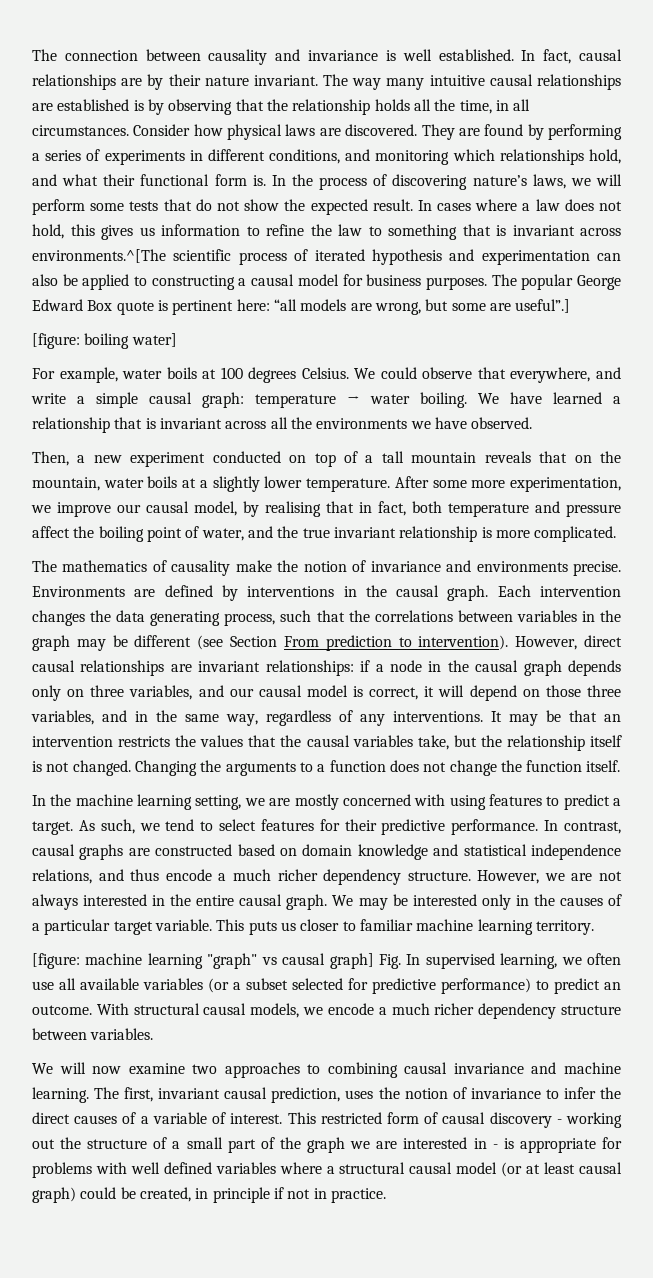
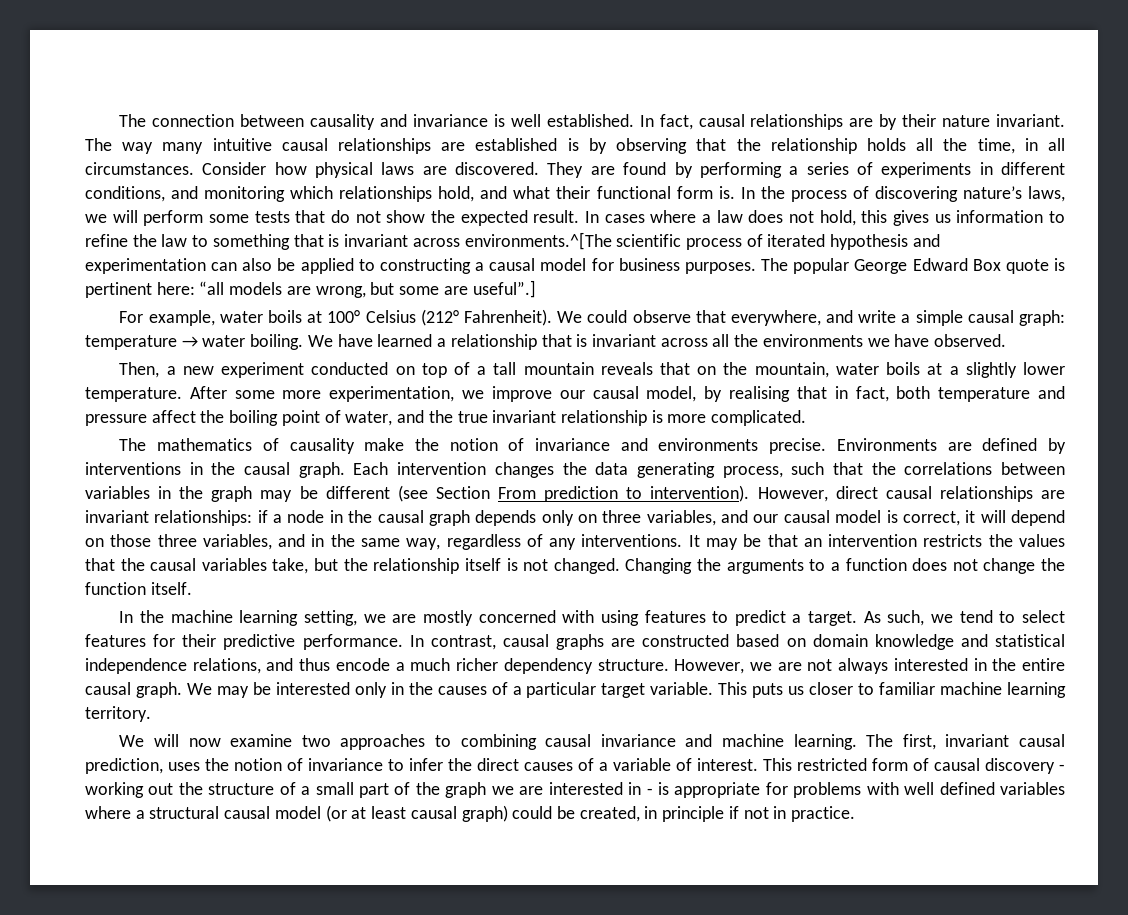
[32,333,177,349] // [figure: boiling water] -> (536, 289) none
[220,367,349,383] 100 degrees Celsius. -> [327,309,552,326] 100° Celsius (212° Fahrenheit).
[32,953,621,969] [32,978,621,994] [32,1003,621,1019] [32,1028,154,1040] // [figure: machine learning "graph" vs causal graph] Fig. In supervised learning, we often use all available variables (or a subset selected for predictive performance) to predict an outcome. With structural causal models, we encode a much richer dependency structure between variables. -> (151, 714) none

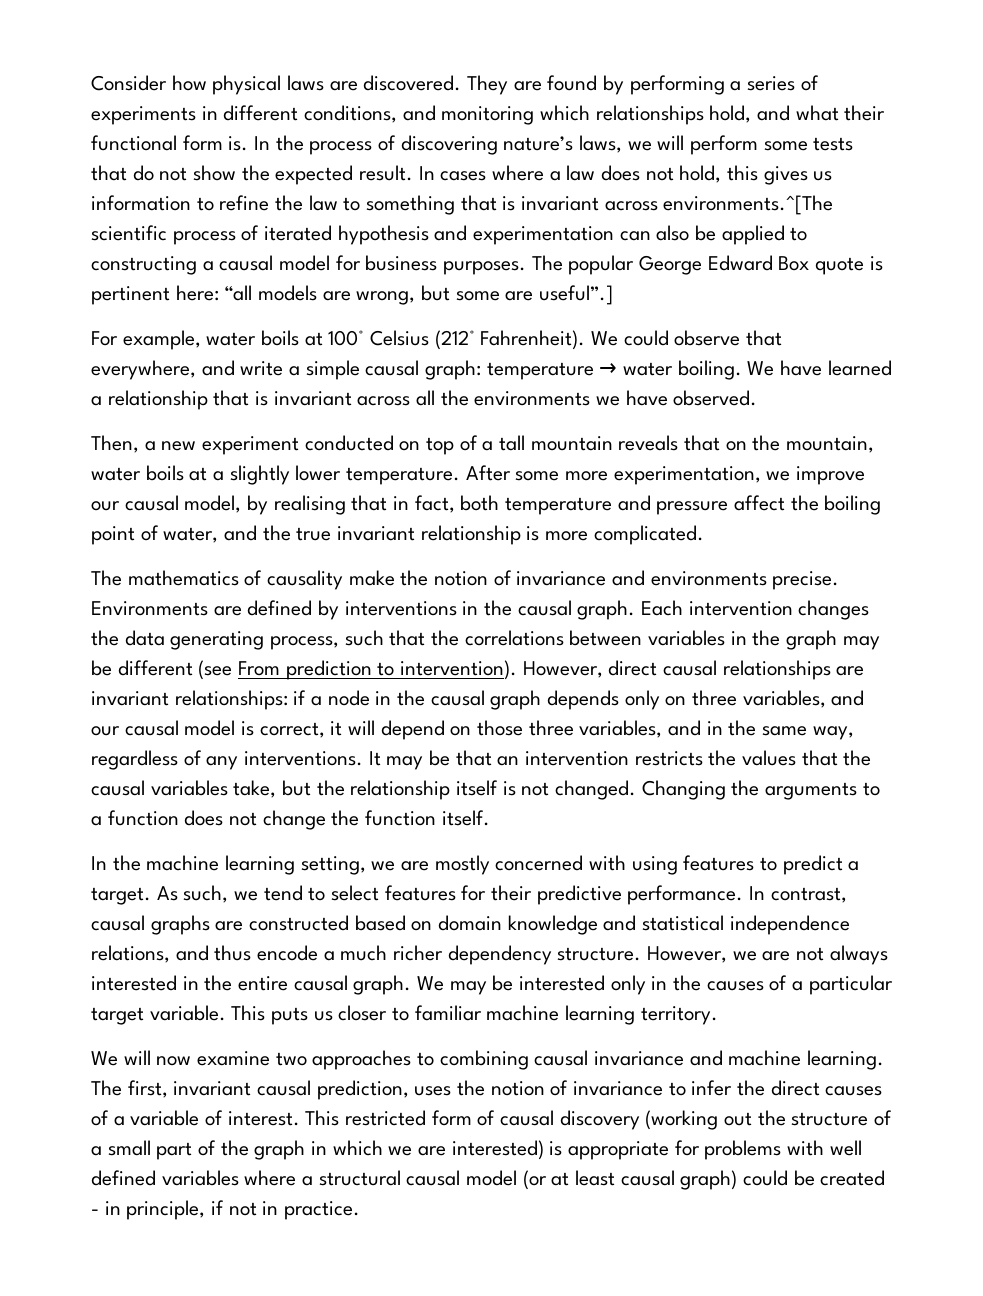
[119,114,1066,130] [85,138,1065,154] [85,162,194,175] The connection between causality and invariance is well established. In fact, causal relationships are by their nature invariant. The way many intuitive causal relationships are established is by observing that the relationship holds all the time, in all circumstances. -> (91, 83) none
[435,486,490,499] Section -> (233, 670) none
[1059,764,1065,771] [85,782,144,798] - working -> [645,1110,719,1130] (working
[491,782,653,795] we are interested in - -> [311,1140,544,1160] in which we are interested)
[579,806,725,822] created, in principle -> [820,1170,886,1186] [91,1200,206,1220] created - in principle,

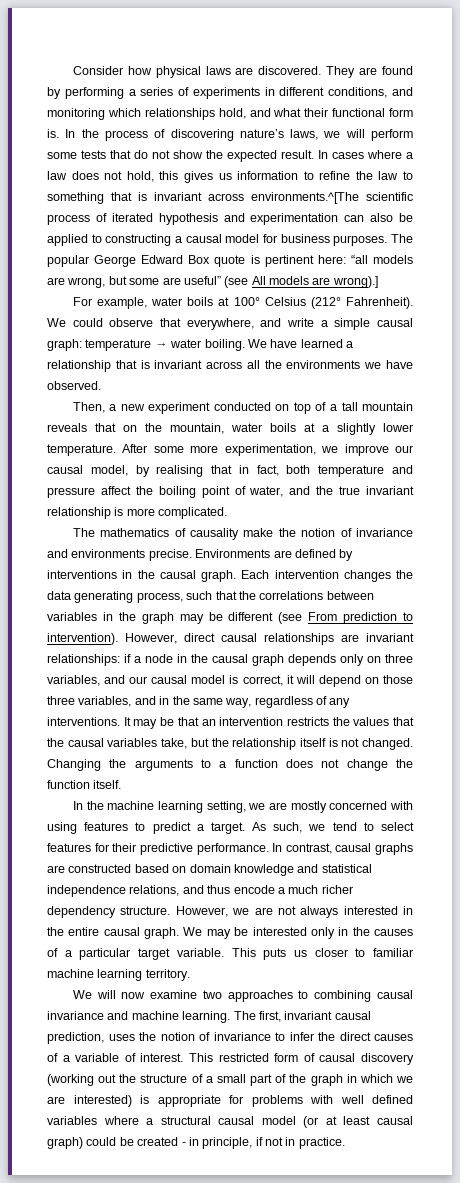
[539,285,614,305] useful”.] -> [183,276,378,288] useful” (see All models are wrong).]

